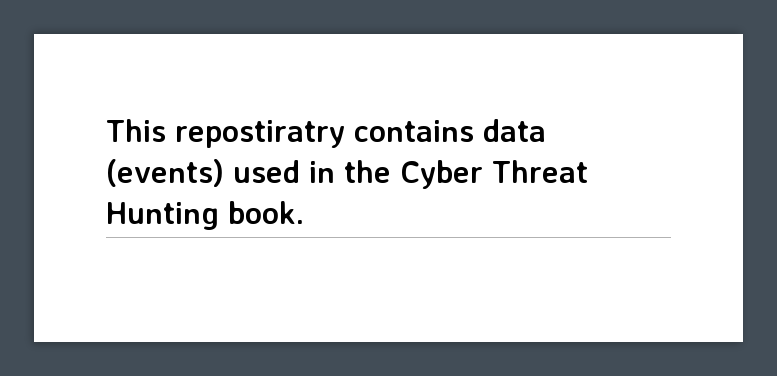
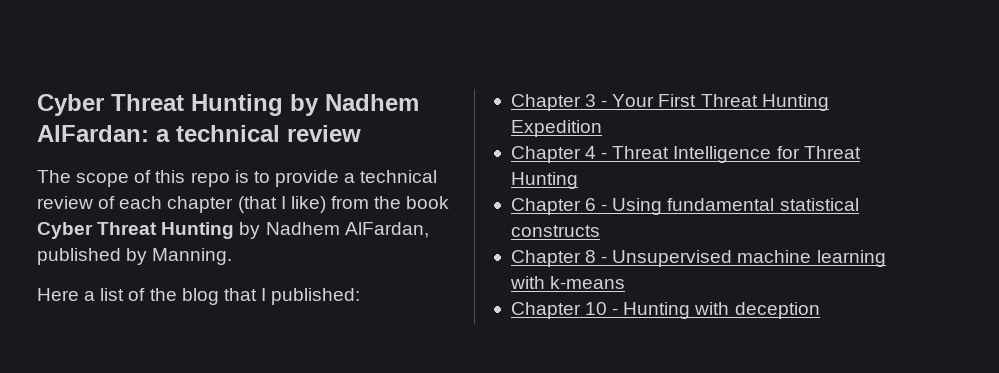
[106,119,546,148] [106,159,588,189] [106,201,304,230] This repostiratry contains data (events) used in the Cyber Threat Hunting book. -> [37,94,419,116] [37,125,361,142] [37,170,438,187] [37,196,450,213] [37,222,429,239] [37,248,233,265] [37,288,361,305] [510,94,829,111] [510,120,602,137] [510,146,861,163] [510,172,578,189] [510,198,859,215] [510,225,600,237] [510,250,886,267] [509,276,626,289] [510,302,820,319] Cyber Threat Hunting by Nadhem AlFardan: a technical review // The scope of this repo is to provide a technical review of each chapter (that I like) from the book Cyber Threat Hunting by Nadhem AlFardan, published by Manning. // Here a list of the blog that I published: // Chapter 3 - Your First Threat Hunting Expedition // Chapter 4 - Threat Intelligence for Threat Hunting // Chapter 6 - Using fundamental statistical constructs // Chapter 8 - Unsupervised machine learning with k-means // Chapter 10 - Hunting with deception

